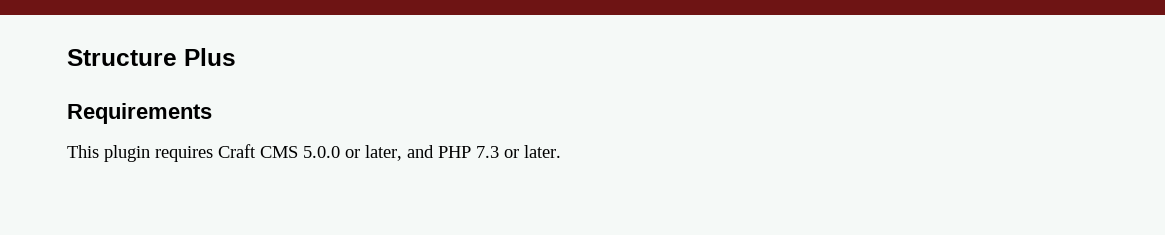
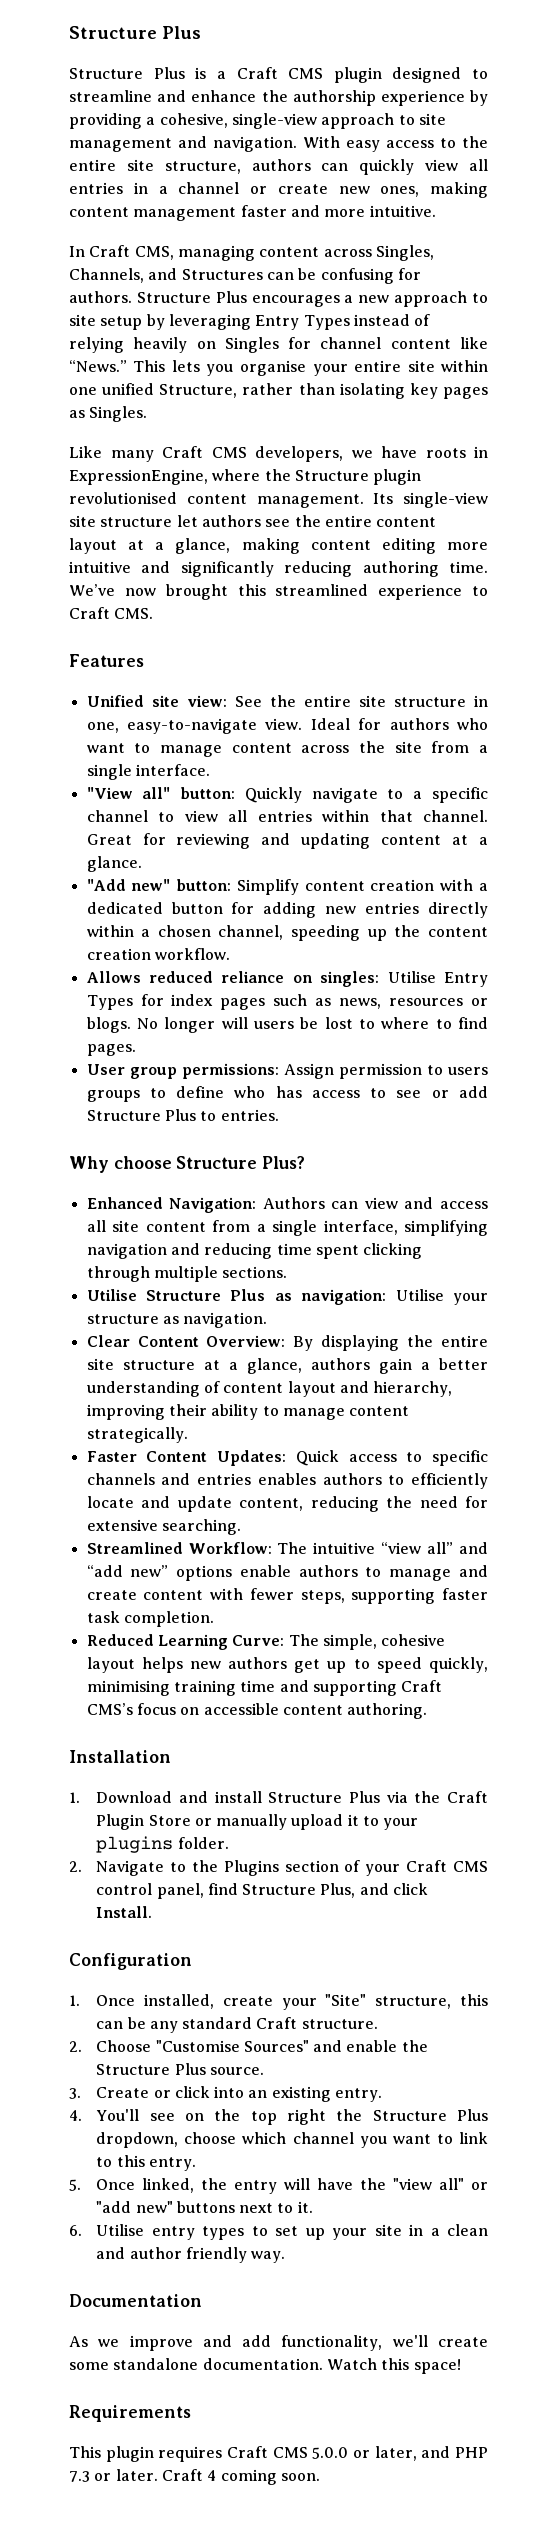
[67,48,236,66] Structure Plus -> [69,26,201,39] [69,67,488,83] [69,90,489,106] [69,113,446,129] [69,136,488,152] [69,159,488,175] [69,182,488,198] [69,205,436,221] [69,245,434,261] [69,268,421,284] [69,291,488,307] [69,314,431,330] [69,337,488,353] [69,360,488,376] [69,383,489,399] [69,406,148,422] [69,446,488,462] [69,469,422,485] [69,492,488,508] [69,515,437,527] [69,538,488,554] [69,561,489,577] [69,584,488,600] [69,607,154,619] [69,654,144,667] [86,695,489,707] [86,718,488,734] [86,741,489,757] [86,764,210,780] [86,787,488,803] [86,810,488,822] [86,833,488,849] [86,856,142,872] [86,879,488,895] [86,902,488,918] [86,925,488,941] [86,948,230,960] [86,971,488,987] [86,994,489,1010] [86,1017,488,1033] [86,1044,136,1056] [86,1063,488,1079] [86,1086,488,1102] [86,1109,279,1121] [69,1156,306,1173] [86,1197,488,1213] [86,1220,488,1236] [86,1243,423,1259] [86,1266,288,1282] [86,1289,488,1305] [86,1312,268,1328] [86,1335,488,1351] [86,1358,489,1374] [86,1381,453,1397] [86,1404,410,1420] [86,1427,188,1443] [86,1450,489,1466] [86,1473,488,1489] [86,1496,488,1512] [86,1519,241,1535] [86,1542,488,1554] [86,1565,488,1581] [86,1588,489,1604] [86,1611,214,1627] [86,1634,446,1650] [86,1657,489,1673] [86,1680,443,1696] [86,1703,428,1719] [69,1750,171,1763] [69,1791,488,1803] [96,1814,419,1830] [96,1836,229,1853] [69,1860,488,1876] [96,1883,429,1899] [96,1906,153,1918] [69,1953,192,1970] [69,1994,489,2010] [96,2017,378,2033] [69,2040,428,2052] [96,2063,264,2075] [69,2086,383,2102] [69,2109,488,2125] [96,2132,488,2148] [96,2155,196,2171] [69,2178,489,2194] [96,2201,313,2213] [69,2224,488,2240] [96,2247,286,2263] [69,2294,202,2307] [69,2335,488,2351] [69,2358,461,2374] Structure Plus // Structure Plus is a Craft CMS plugin designed to streamline and enhance the authorship experience by providing a cohesive, single-view approach to site management and navigation. With easy access to the entire site structure, authors can quickly view all entries in a channel or create new ones, making content management faster and more intuitive. // In Craft CMS, managing content across Singles, Channels, and Structures can be confusing for authors. Structure Plus encourages a new approach to site setup by leveraging Entry Types instead of relying heavily on Singles for channel content like “News.” This lets you organise your entire site within one unified Structure, rather than isolating key pages as Singles. // Like many Craft CMS developers, we have roots in ExpressionEngine, where the Structure plugin revolutionised content management. Its single-view site structure let authors see the entire content layout at a glance, making content editing more intuitive and significantly reducing authoring time. We’ve now brought this streamlined experience to Craft CMS. // Features // Unified site view: See the entire site structure in one, easy-to-navigate view. Ideal for authors who want to manage content across the site from a single interface. // "View all" button: Quickly navigate to a specific channel to view all entries within that channel. Great for reviewing and updating content at a glance. // "Add new" button: Simplify content creation with a dedicated button for adding new entries directly within a chosen channel, speeding up the content creation workflow. // Allows reduced reliance on singles: Utilise Entry Types for index pages such as news, resources or blogs. No longer will users be lost to where to find pages. // User group permissions: Assign permission to users groups to define who has access to see or add Structure Plus to entries. // Why choose Structure Plus? // Enhanced Navigation: Authors can view and access all site content from a single interface, simplifying navigation and reducing time spent clicking through multiple sections. // Utilise Structure Plus as navigation: Utilise your structure as navigation. // Clear Content Overview: By displaying the entire site structure at a glance, authors gain a better understanding of content layout and hierarchy, improving their ability to manage content strategically. // Faster Content Updates: Quick access to specific channels and entries enables authors to efficiently locate and update content, reducing the need for extensive searching. // Streamlined Workflow: The intuitive “view all” and “add new” options enable authors to manage and create content with fewer steps, supporting faster task completion. // Reduced Learning Curve: The simple, cohesive layout helps new authors get up to speed quickly, minimising training time and supporting Craft CMS’s focus on accessible content authoring. // Installation // 1. Download and install Structure Plus via the Craft Plugin Store or manually upload it to your plugins folder. // 2. Navigate to the Plugins section of your Craft CMS control panel, find Structure Plus, and click Install. // Configuration // 1. Once installed, create your "Site" structure, this can be any standard Craft structure. // 2. Choose "Customise Sources" and enable the Structure Plus source. // 3. Create or click into an existing entry. // 4. You'll see on the top right the Structure Plus dropdown, choose which channel you want to link to this entry. // 5. Once linked, the entry will have the "view all" or "add new" buttons next to it. // 6. Utilise entry types to set up your site in a clean and author friendly way. // Documentation // As we improve and add functionality, we'll create some standalone documentation. Watch this space!
(561, 151) none -> [161,2469,320,2485] Craft 4 coming soon.

